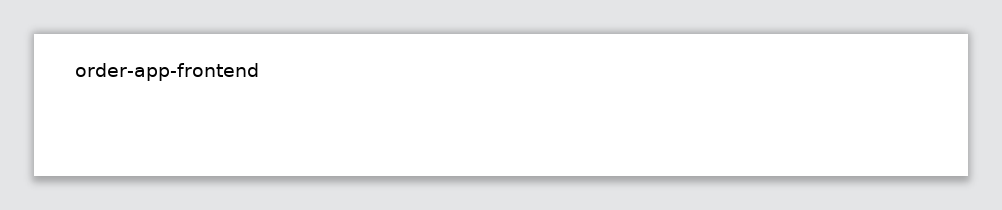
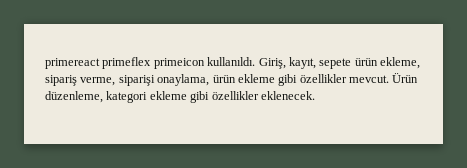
[75,63,259,81] order-app-frontend -> [45,57,420,69] [45,73,419,86] [45,91,315,103] primereact primeflex primeicon kullanıldı. Giriş, kayıt, sepete ürün ekleme, sipariş verme, siparişi onaylama, ürün ekleme gibi özellikler mevcut. Ürün düzenleme, kategori ekleme gibi özellikler eklenecek.

